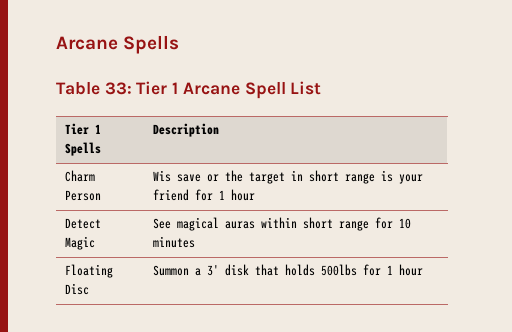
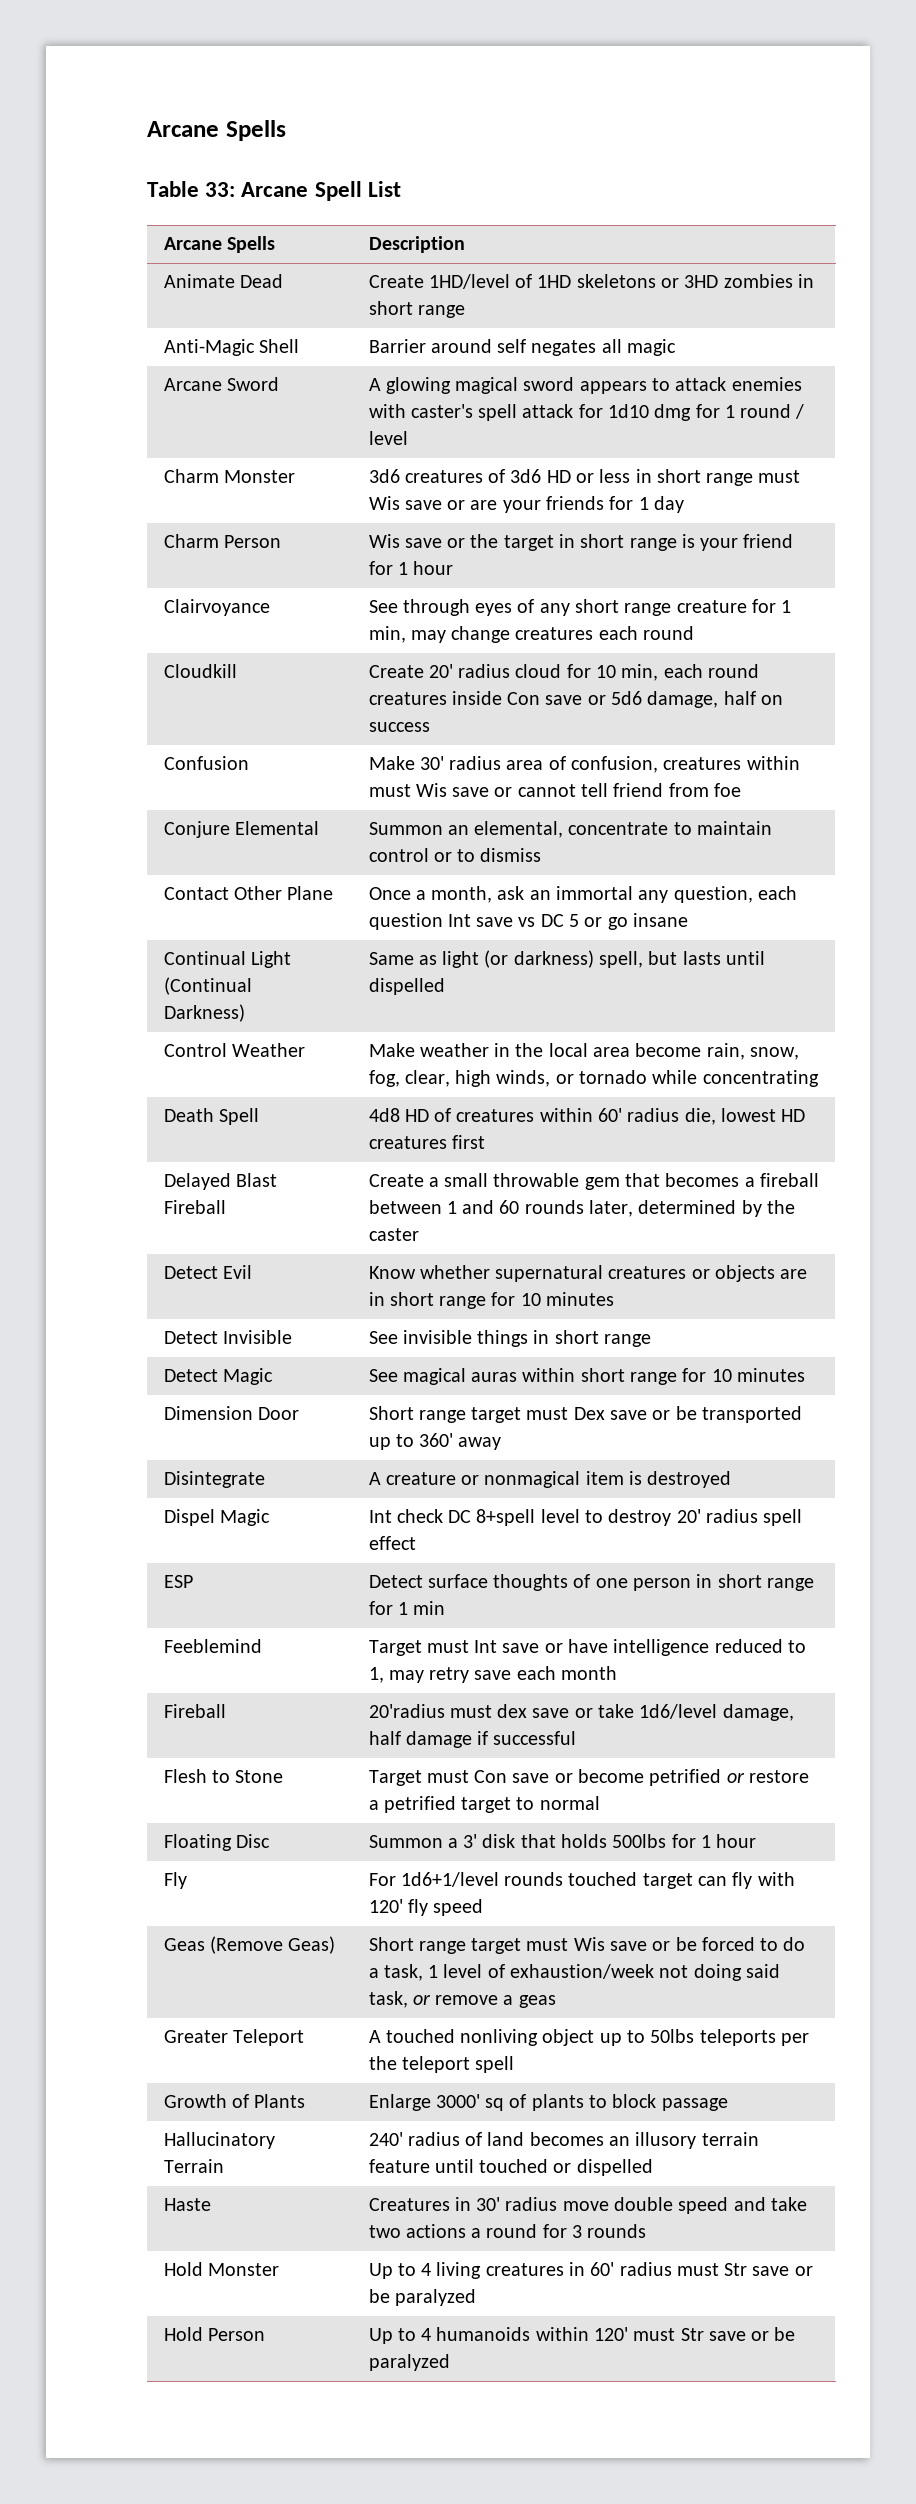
[136,81,179,95] Tier 1 -> (236, 189) none
[65,123,102,135] Tier 1 -> [163,237,222,250] Arcane
(220, 130) none -> [163,274,283,288] [368,274,814,289] [368,301,465,318] [163,339,299,356] [368,339,676,356] [163,377,279,391] [368,377,802,394] [368,404,805,421] [368,431,408,445] [163,469,295,483] [368,469,801,486] [368,496,684,513] // Animate Dead | Create 1HD/level of 1HD skeletons or 3HD zombies in short range // Anti-Magic Shell | Barrier around self negates all magic // Arcane Sword | A glowing magical sword appears to attack enemies with caster's spell attack for 1d10 dmg for 1 round / level // Charm Monster | 3d6 creatures of 3d6 HD or less in short range must Wis save or are your friends for 1 day
(256, 195) none -> [163,599,270,616] [368,599,792,616] [368,626,694,643] [163,664,237,678] [368,664,759,681] [368,691,783,708] [368,722,430,732] [163,756,249,770] [368,756,800,773] [368,783,741,797] [163,821,319,838] [368,821,772,838] [368,848,542,862] [163,886,334,900] [368,886,797,903] [368,913,688,930] [163,951,291,968] [163,977,252,995] [163,1004,245,1022] [368,950,765,968] [368,978,445,995] [163,1043,305,1057] [368,1043,799,1060] [368,1070,819,1087] [163,1108,259,1125] [368,1108,806,1125] [368,1135,485,1149] [163,1173,277,1190] [163,1200,226,1214] [368,1173,819,1190] [368,1200,795,1217] [368,1228,419,1241] [163,1265,252,1279] [368,1265,808,1282] [368,1292,614,1309] [163,1330,292,1344] [368,1330,651,1347] // Clairvoyance | See through eyes of any short range creature for 1 min, may change creatures each round // Cloudkill | Create 20' radius cloud for 10 min, each round creatures inside Con save or 5d6 damage, half on success // Confusion | Make 30' radius area of confusion, creatures within must Wis save or cannot tell friend from foe // Conjure Elemental | Summon an elemental, concentrate to maintain control or to dismiss // Contact Other Plane | Once a month, ask an immortal any question, each question Int save vs DC 5 or go insane // Continual Light (Continual Darkness) | Same as light (or darkness) spell, but lasts until dispelled // Control Weather | Make weather in the local area become rain, snow, fog, clear, high winds, or tornado while concentrating // Death Spell | 4d8 HD of creatures within 60' radius die, lowest HD creatures first // Delayed Blast Fireball | Create a small throwable gem that becomes a fireball between 1 and 60 rounds later, determined by the caster // Detect Evil | Know whether supernatural creatures or objects are in short range for 10 minutes // Detect Invisible | See invisible things in short range
(196, 242) none -> [163,1406,299,1420] [368,1406,802,1423] [368,1433,502,1450] [163,1471,265,1488] [368,1471,732,1488] [163,1509,270,1526] [368,1509,803,1526] [368,1536,416,1550] [163,1575,193,1588] [368,1574,814,1591] [368,1601,446,1615] [163,1639,262,1653] [368,1639,806,1656] [368,1666,617,1683] [163,1704,226,1718] [368,1704,794,1721] [368,1731,577,1748] [163,1769,284,1783] [368,1769,809,1786] [368,1796,600,1813] // Dimension Door | Short range target must Dex save or be transported up to 360' away // Disintegrate | A creature or nonmagical item is destroyed // Dispel Magic | Int check DC 8+spell level to destroy 20' radius spell effect // ESP | Detect surface thoughts of one person in short range for 1 min // Feeblemind | Target must Int save or have intelligence reduced to 1, may retry save each month // Fireball | 20'radius must dex save or take 1d6/level damage, half damage if successful // Flesh to Stone | Target must Con save or become petrified or restore a petrified target to normal
(424, 270) none -> [163,1872,187,1889] [368,1872,795,1889] [368,1899,484,1916] [163,1936,336,1954] [368,1937,806,1954] [368,1964,780,1981] [368,1991,556,2008] [163,2029,304,2046] [368,2029,809,2046] [368,2056,515,2073] [163,2094,306,2108] [368,2094,728,2111] [163,2132,275,2149] [163,2159,224,2173] [368,2132,759,2149] [368,2159,653,2176] [163,2198,211,2211] [368,2197,807,2214] [368,2224,647,2238] [163,2262,279,2276] [368,2262,813,2279] [368,2289,476,2306] [163,2327,265,2341] [368,2327,796,2344] [368,2354,450,2371] // Fly | For 1d6+1/level rounds touched target can fly with 120' fly speed // Geas (Remove Geas) | Short range target must Wis save or be forced to do a task, 1 level of exhaustion/week not doing said task, or remove a geas // Greater Teleport | A touched nonliving object up to 50lbs teleports per the teleport spell // Growth of Plants | Enlarge 3000' sq of plants to block passage // Hallucinatory Terrain | 240' radius of land becomes an illusory terrain feature until touched or dispelled // Haste | Creatures in 30' radius move double speed and take two actions a round for 3 rounds // Hold Monster | Up to 4 living creatures in 60' radius must Str save or be paralyzed // Hold Person | Up to 4 humanoids within 120' must Str save or be paralyzed

